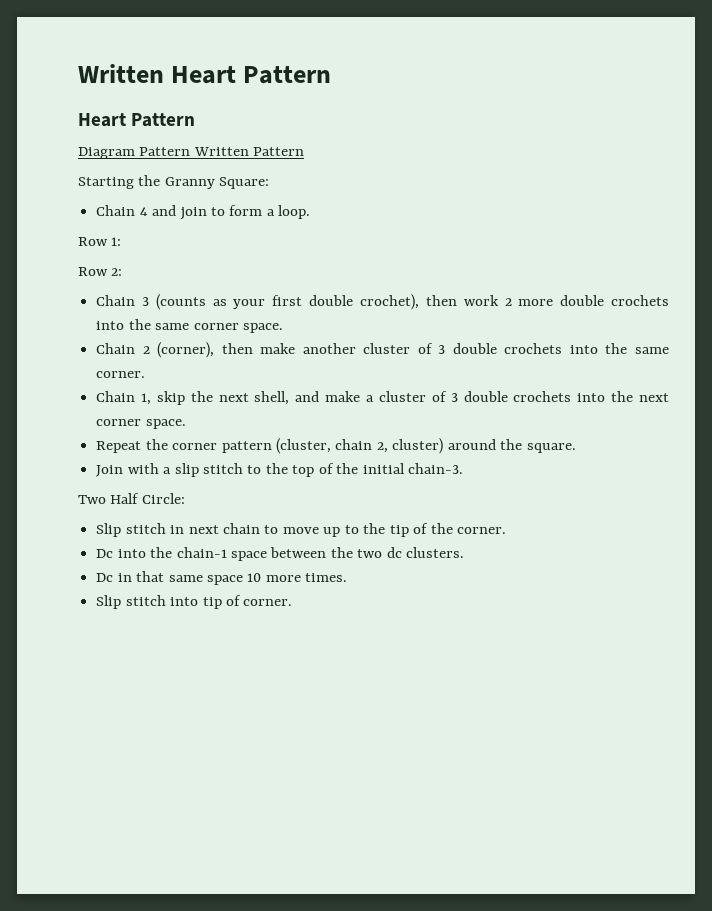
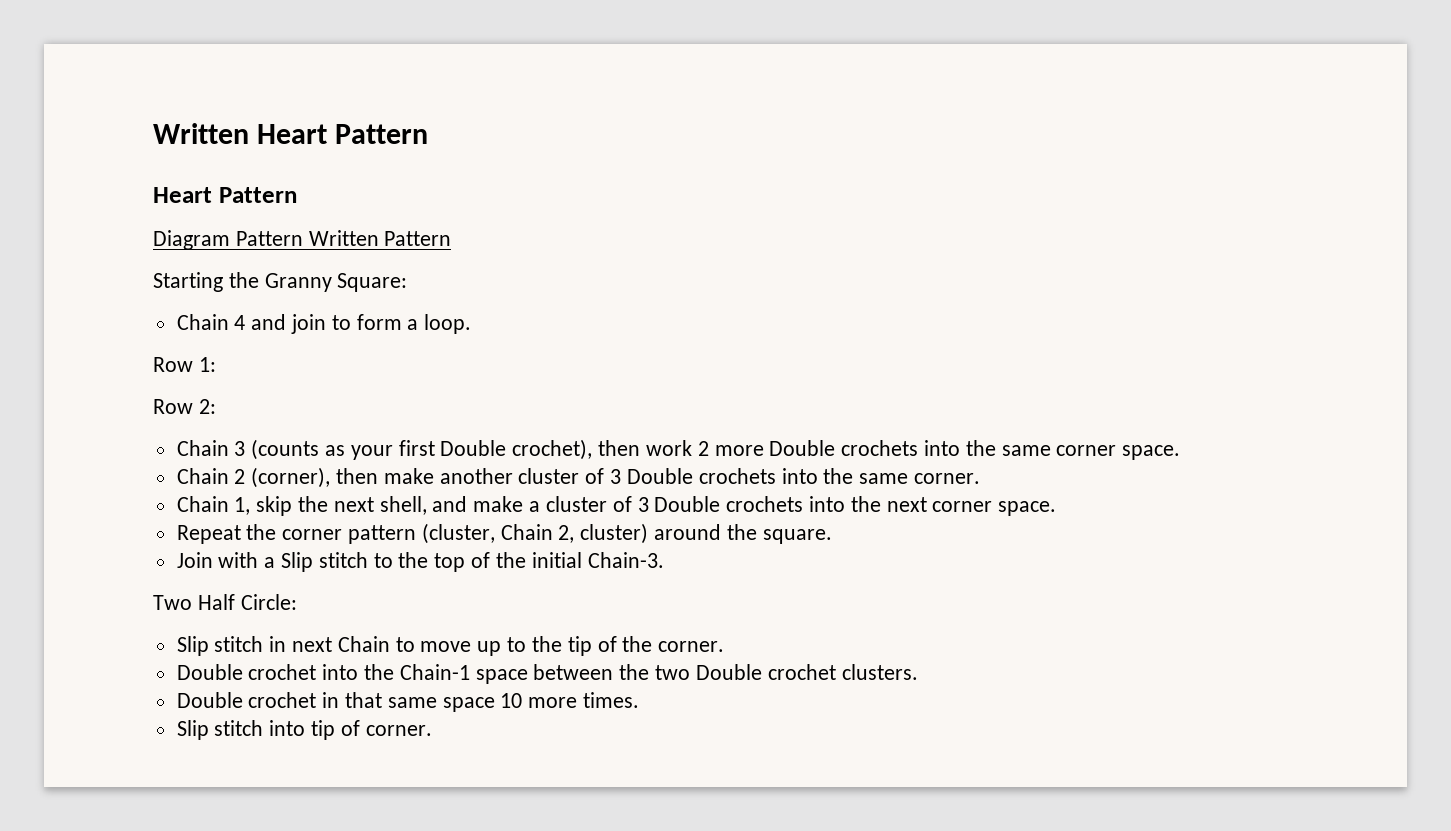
[309,295,354,306] double -> [440,440,507,456] Double
[560,295,605,306] double -> [769,440,836,456] Double
[452,343,497,354] double -> [626,468,693,484] Double
[463,391,508,402] double -> [654,496,721,512] Double
[335,439,373,450] chain -> [500,524,553,540] Chain
[174,463,199,477] slip -> [281,552,314,572] Slip
[408,463,464,474] chain-3. -> [587,552,664,568] Chain-3.
[222,523,260,534] chain -> [337,636,390,652] Chain
[96,547,227,558] Dc into the chain-1 -> [176,664,470,680] Double crochet into the Chain-1
[386,547,402,558] dc -> [695,664,836,680] Double crochet
[96,573,114,582] Dc -> [176,692,317,708] Double crochet

